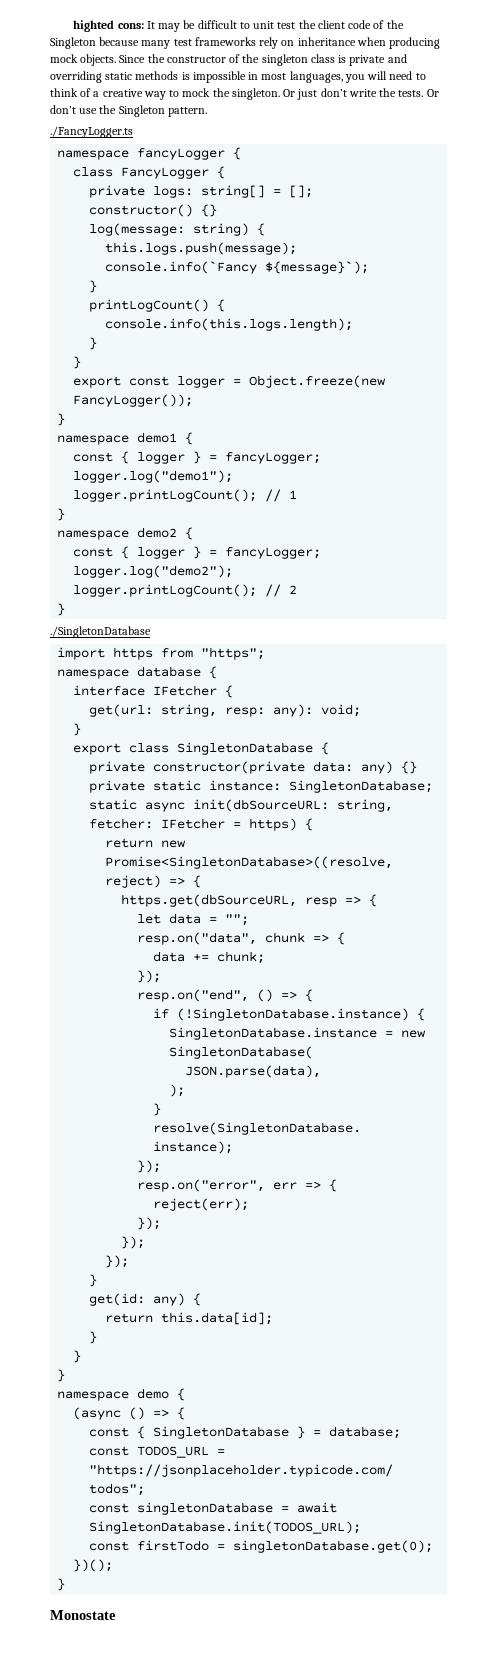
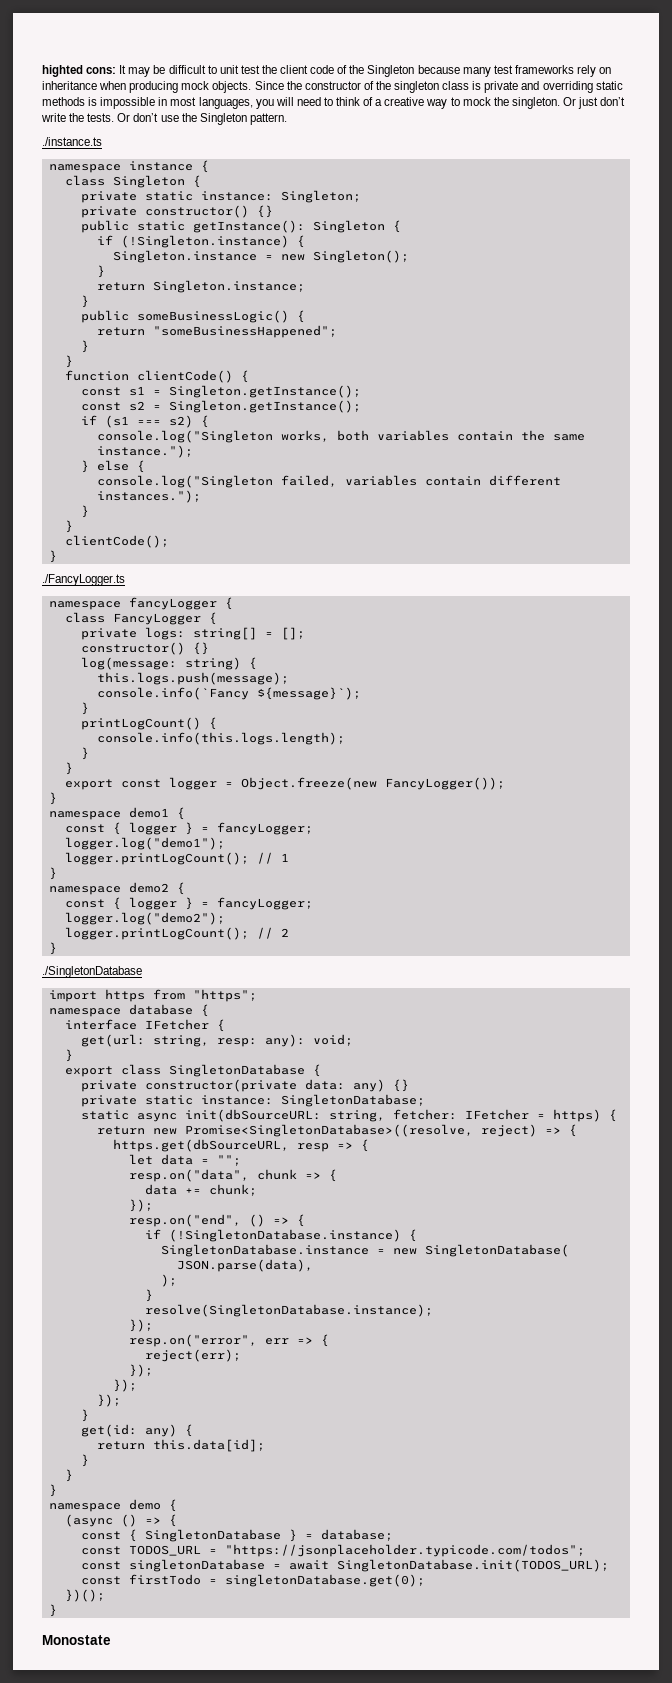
(207, 112) none -> [42,137,102,146] [48,160,209,173] [64,175,201,188] [80,190,361,203] [80,205,273,218] [80,220,401,233] [96,235,305,248] [112,250,409,263] [96,265,105,278] [96,280,305,293] [80,295,89,308] [80,310,305,323] [96,325,337,338] [80,340,89,353] [64,355,73,368] [64,370,249,383] [80,385,361,398] [80,400,361,413] [80,415,209,428] [96,430,585,443] [96,445,193,458] [80,460,145,473] [96,475,561,488] [96,490,201,503] [80,505,89,518] [64,520,73,533] [64,535,169,548] [48,550,57,563] // ./instance.ts // namespace instance { // class Singleton { // private static instance: Singleton; // private constructor() {} // public static getInstance(): Singleton { // if (!Singleton.instance) { // Singleton.instance = new Singleton(); // } // return Singleton.instance; // } // public someBusinessLogic() { // return "someBusinessHappened"; // } // } // function clientCode() { // const s1 = Singleton.getInstance(); // const s2 = Singleton.getInstance(); // if (s1 === s2) { // console.log("Singleton works, both variables contain the same instance."); // } else { // console.log("Singleton failed, variables contain different instances."); // } // } // clientCode(); // }

